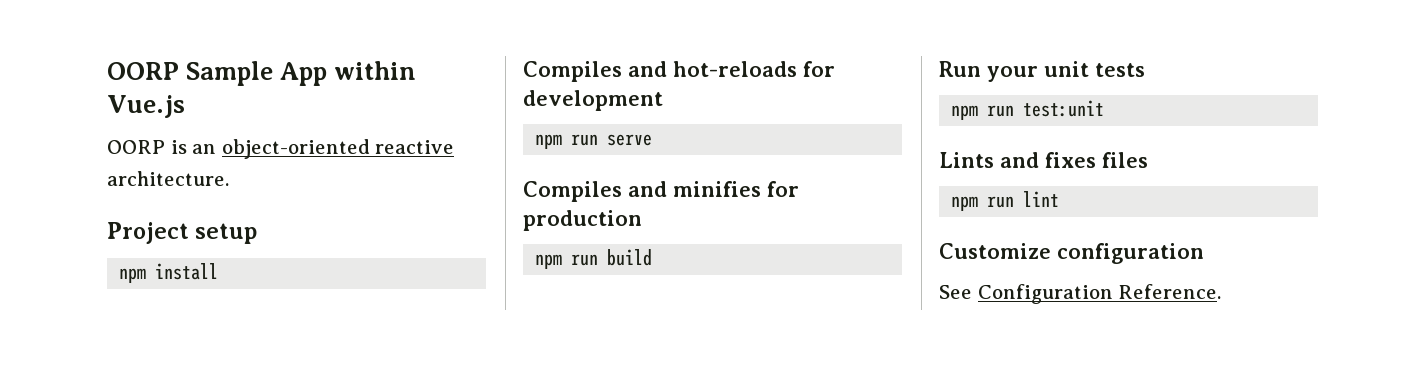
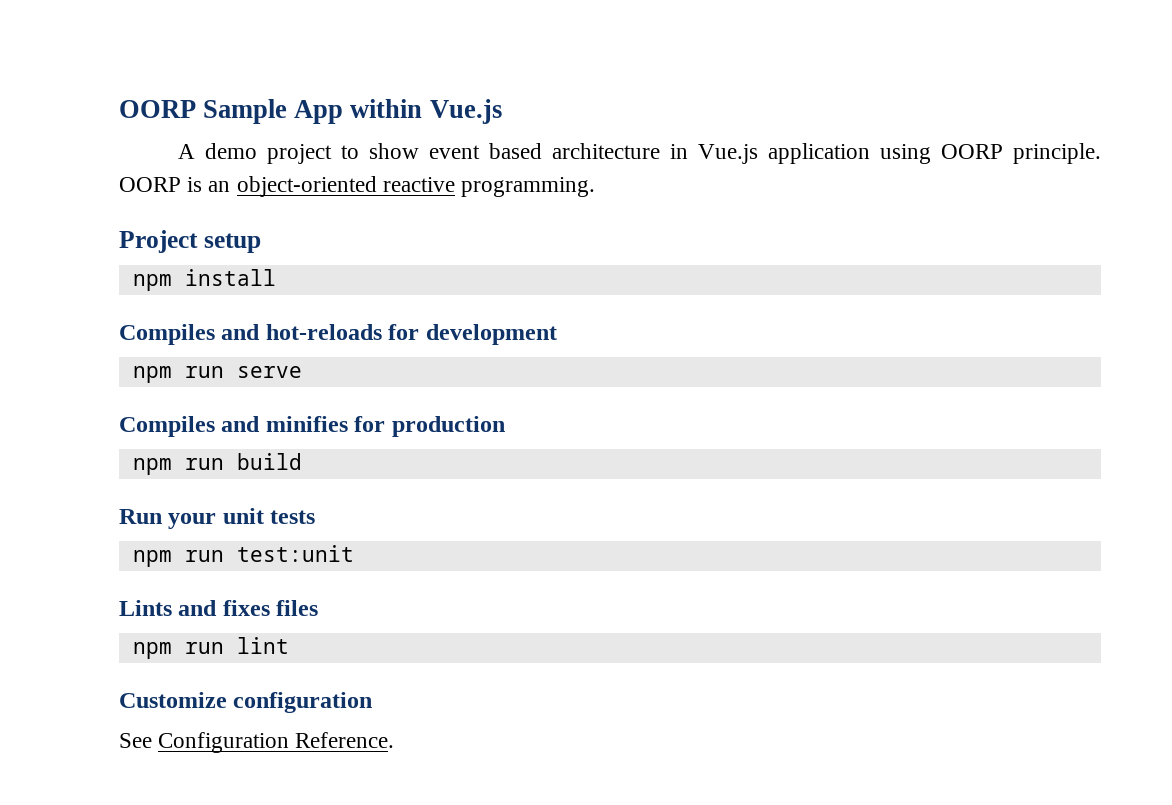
(185, 106) none -> [178,143,1101,164] A demo project to show event based architecture in Vue.js application using OORP principle.
[107,171,229,186] architecture. -> [461,177,596,197] programming.

